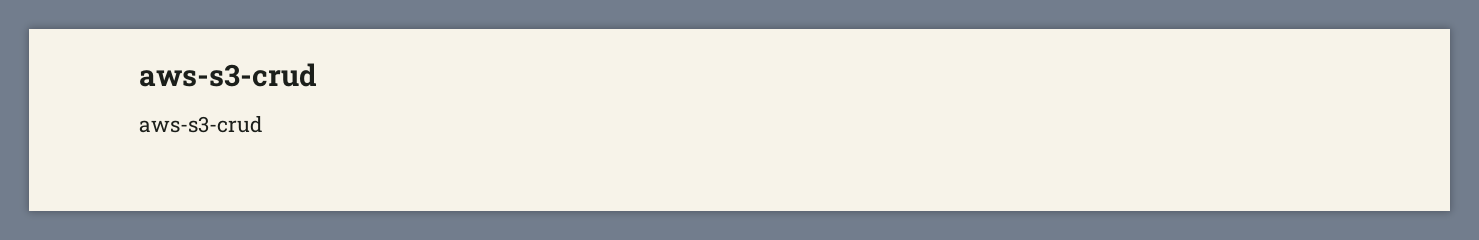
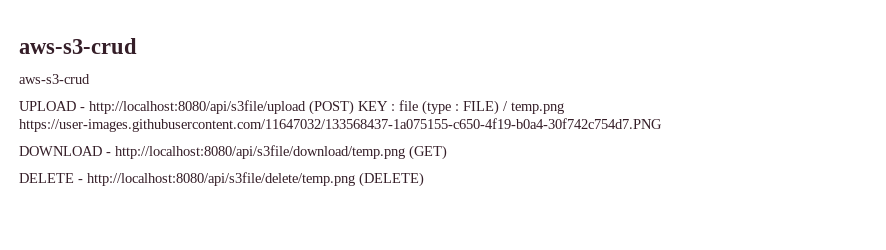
(262, 124) none -> [19,100,564,115] [19,118,662,132] [19,145,447,160] [19,172,424,187] // UPLOAD - http://localhost:8080/api/s3file/upload (POST) KEY : file (type : FILE) / temp.png https://user-images.githubusercontent.com/11647032/133568437-1a075155-c650-4f19-b0a4-30f742c754d7.PNG // DOWNLOAD - http://localhost:8080/api/s3file/download/temp.png (GET) // DELETE - http://localhost:8080/api/s3file/delete/temp.png (DELETE)

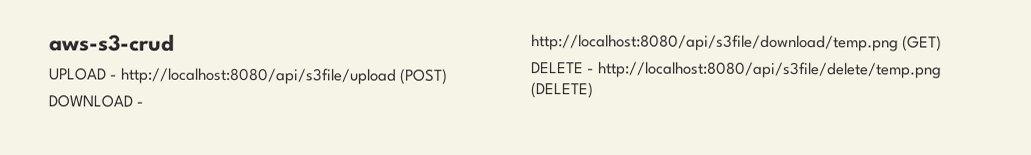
[19,38,137,54] [19,74,90,84] aws-s3-crud // aws-s3-crud -> [49,34,175,52] aws-s3-crud
[358,100,564,115] [19,118,662,132] KEY : file (type : FILE) / temp.png https://user-images.githubusercontent.com/11647032/133568437-1a075155-c650-4f19-b0a4-30f742c754d7.PNG -> (449, 76) none

